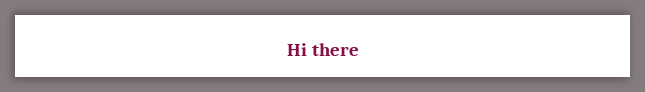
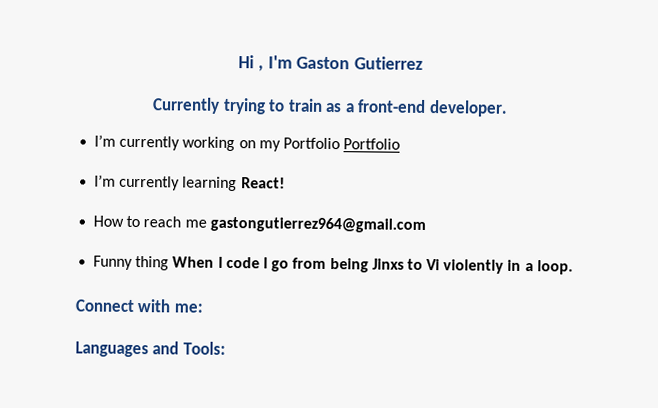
[311,43,359,56] there -> [257,55,424,72] [152,97,508,117] [94,134,401,152] [94,174,285,192] [93,215,426,233] [93,255,573,275] [75,299,203,313] [75,341,226,358] , I'm Gaston Gutierrez // Currently trying to train as a front-end developer. // I’m currently working on my Portfolio Portfolio // I’m currently learning React! // How to reach me gastongutierrez964@gmail.com // Funny thing When I code I go from being Jinxs to Vi violently in a loop. // Connect with me: // Languages and Tools:

